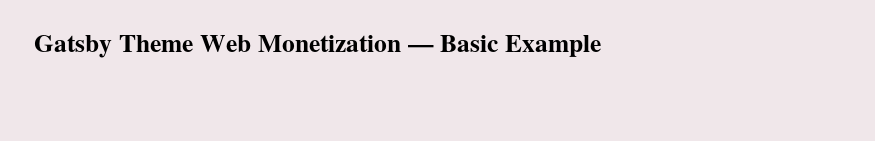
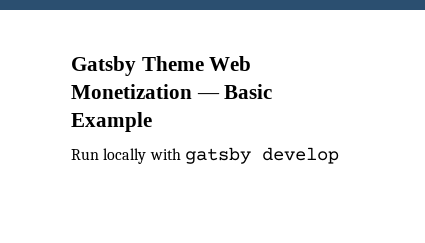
(602, 46) none -> [71,147,339,164] // Run locally with gatsby develop

